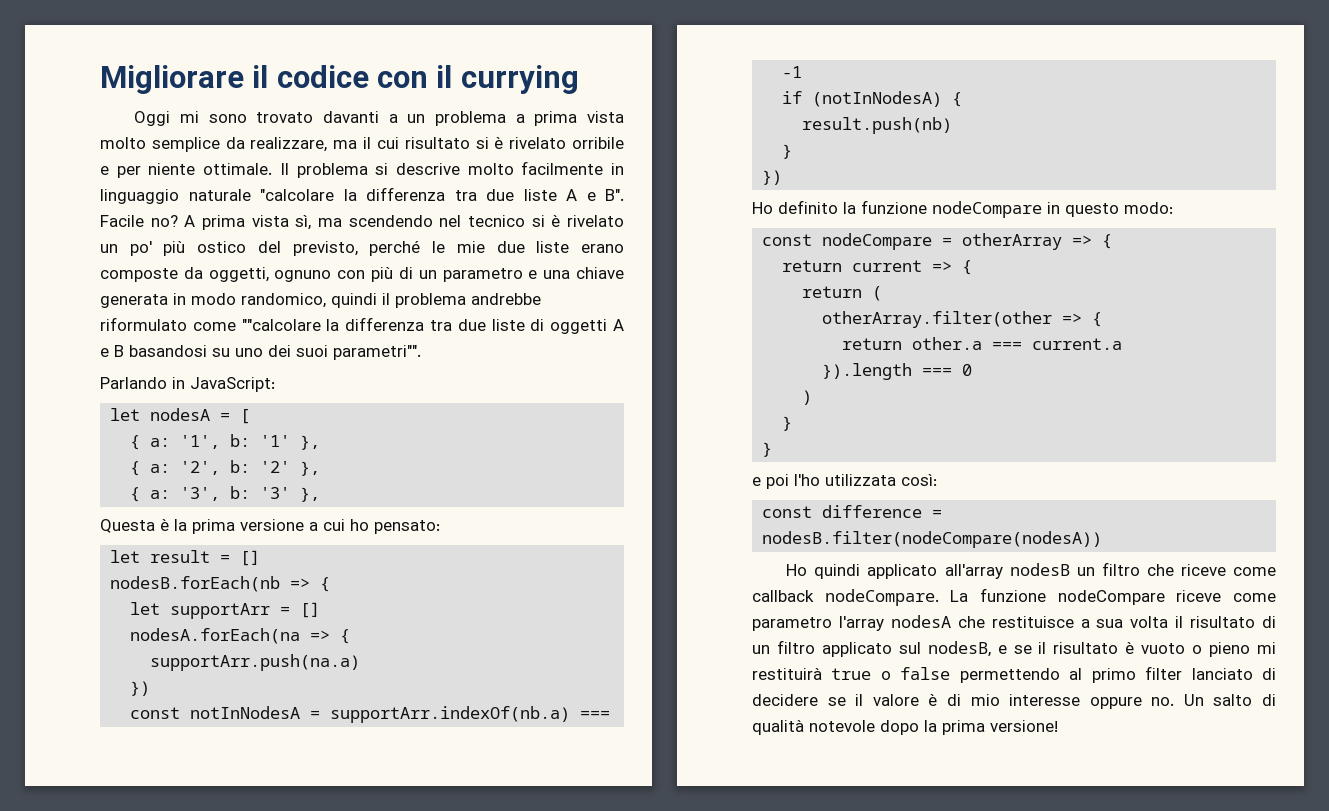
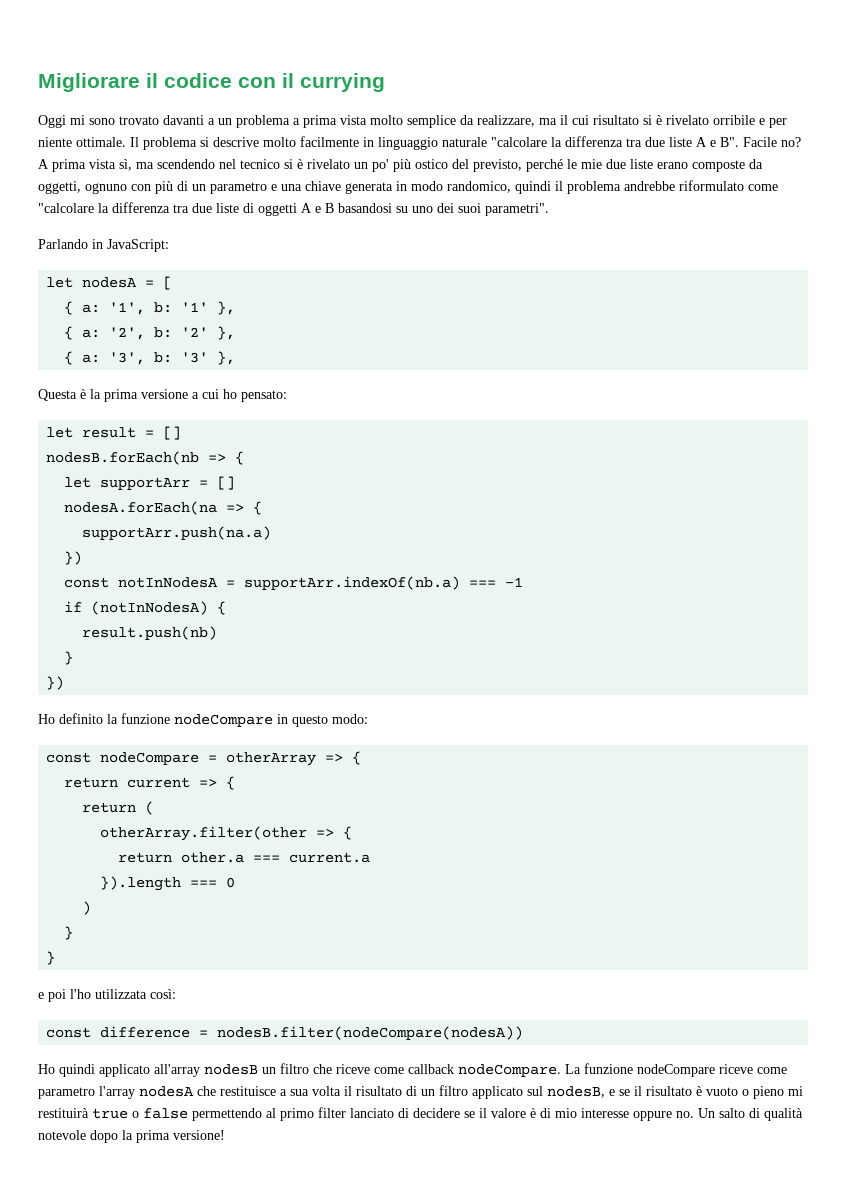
[241,319,321,331] ""calcolare -> [38,203,94,213] "calcolare
[333,345,421,360] parametri"". -> [485,203,549,216] parametri".

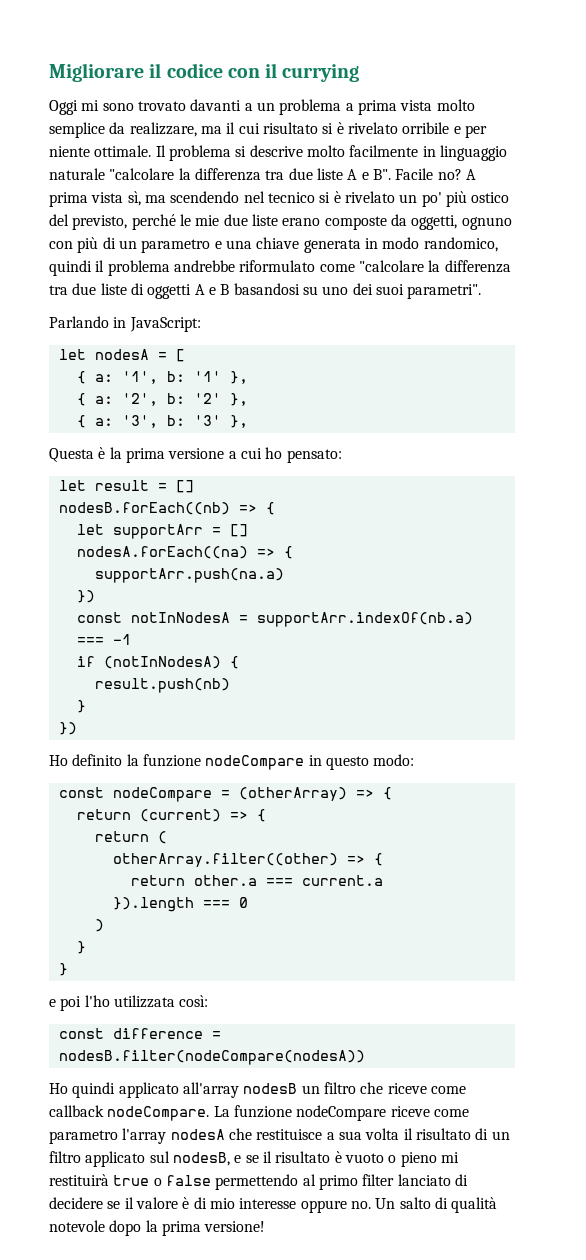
[46,451,200,465] nodesB.forEach(nb -> [58,502,230,515] nodesB.forEach((nb)
[64,501,218,515] nodesA.forEach(na -> [76,546,248,559] nodesA.forEach((na)
[226,751,362,766] [64,777,191,788] otherArray => { // return current -> [238,787,392,801] [76,809,221,822] (otherArray) => { // return (current)
[100,826,308,841] otherArray.filter(other -> [112,853,338,867] otherArray.filter((other)

